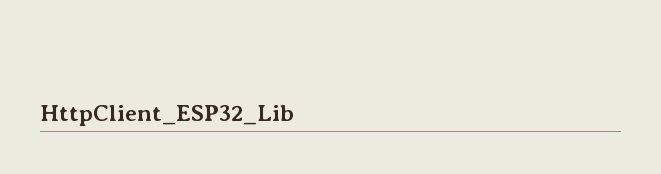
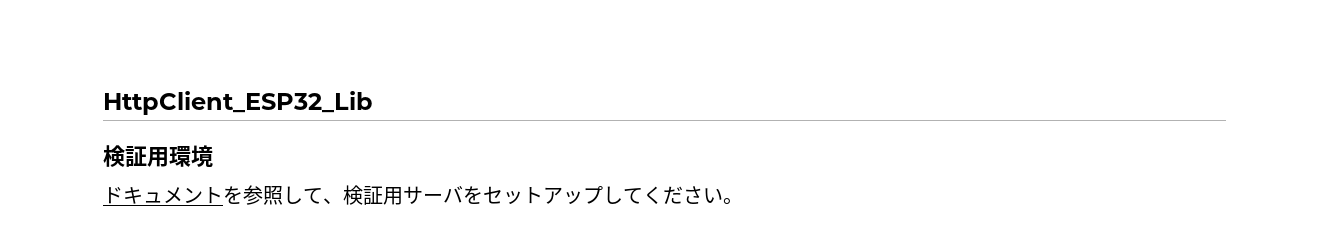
(294, 115) none -> [103,145,213,167] [103,185,743,205] // 検証用環境 // ドキュメントを参照して、検証用サーバをセットアップしてください。

